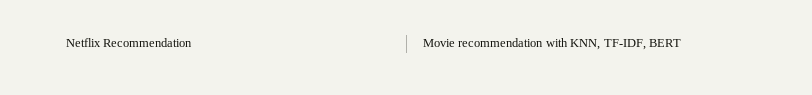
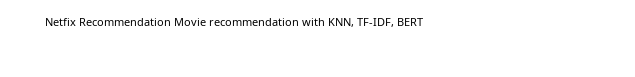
[66,38,101,47] Netflix -> [45,18,76,26] Netfix
(193, 42) // -> (171, 22) none

